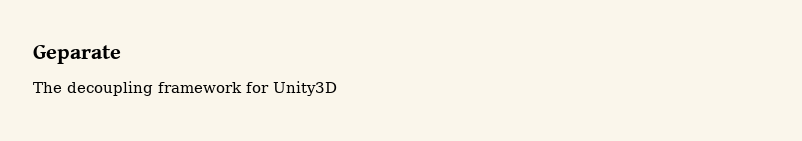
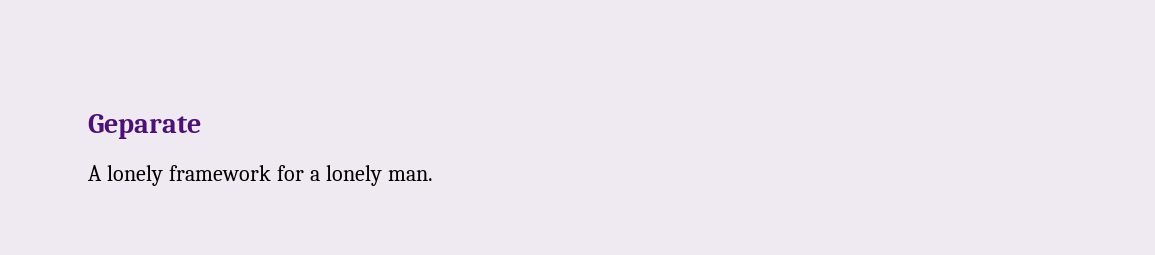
[33,81,337,96] The decoupling framework for Unity3D -> [88,165,433,186] A lonely framework for a lonely man.

